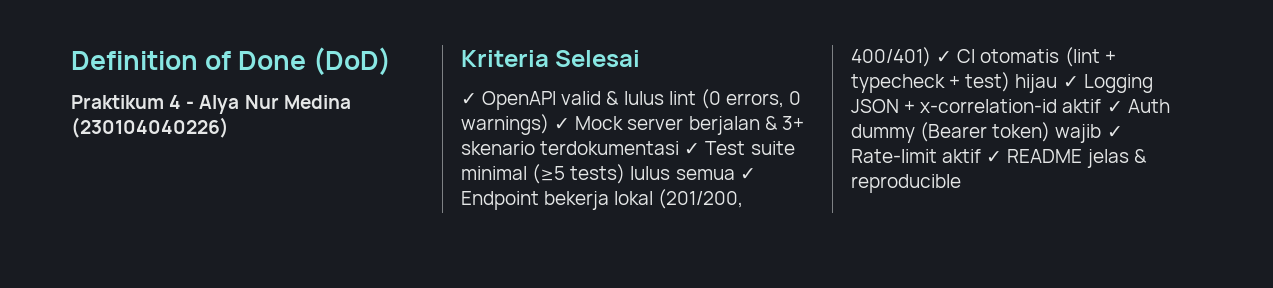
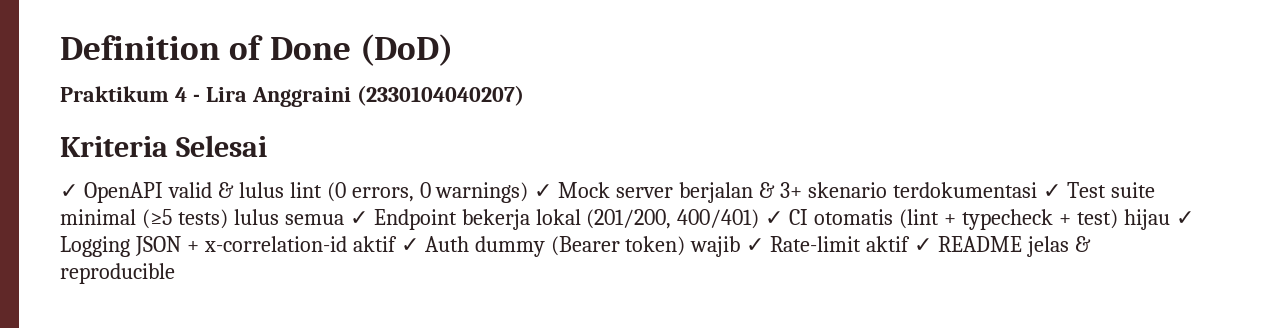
[199,95,351,114] [71,117,229,138] Alya Nur Medina (230104040226) -> [205,85,524,107] Lira Anggraini (2330104040207)

